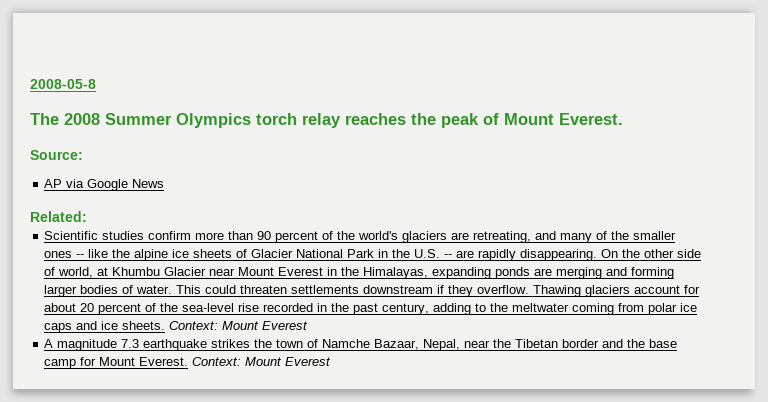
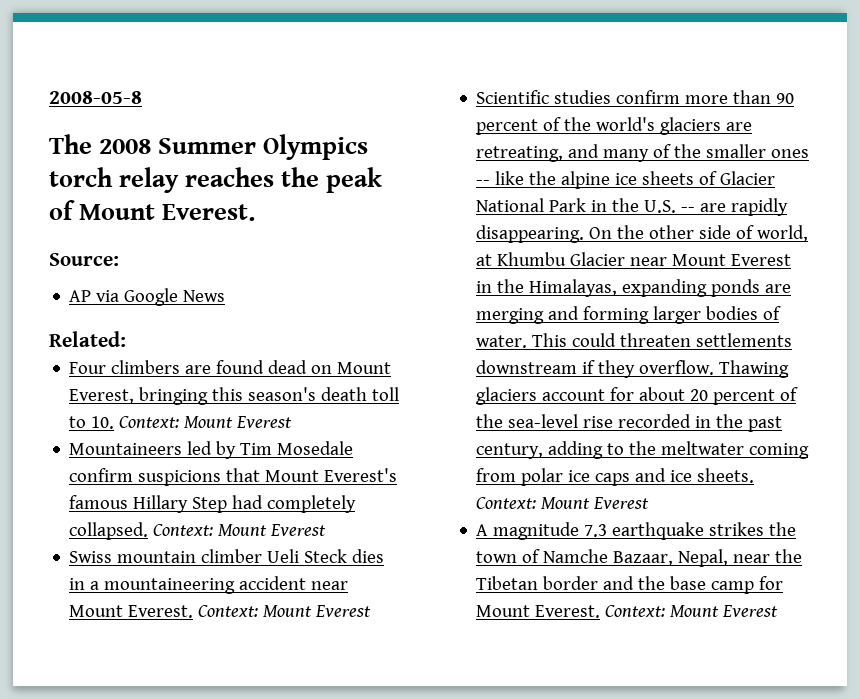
(87, 216) none -> [69,360,392,374] [69,387,400,405] [69,416,293,429] [69,441,354,459] [69,468,398,486] [69,495,357,513] [69,522,327,540] [69,549,385,563] [69,576,349,594] [69,605,372,618] // Four climbers are found dead on Mount Everest, bringing this season's death toll to 10. Context: Mount Everest // Mountaineers led by Tim Mosedale confirm suspicions that Mount Everest's famous Hillary Step had completely collapsed. Context: Mount Everest // Swiss mountain climber Ueli Steck dies in a mountaineering accident near Mount Everest. Context: Mount Everest

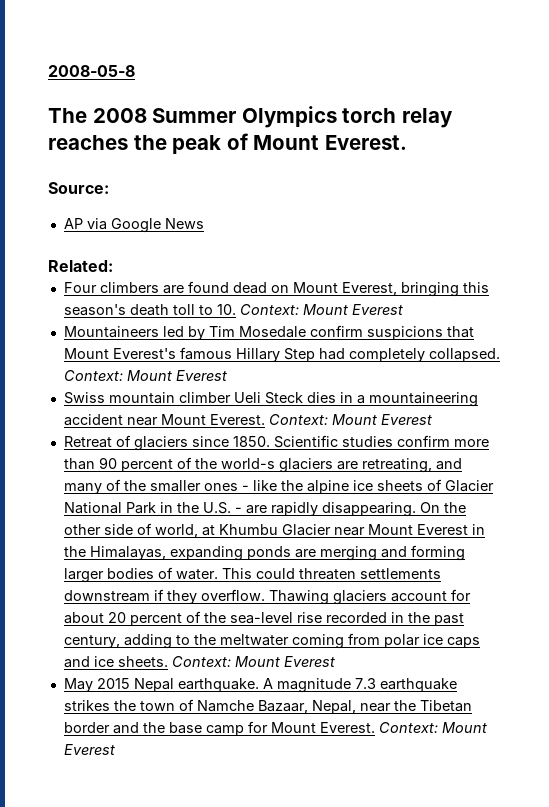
(372, 611) none -> [63,435,270,451] Retreat of glaciers since 1850.
[596,117,656,131] world's -> [220,458,275,469] world-s
[476,180,491,185] -- -> [241,485,249,491] -
[681,207,696,212] -- -> [234,507,242,513] -
(650, 503) none -> [63,678,259,692] May 2015 Nepal earthquake.

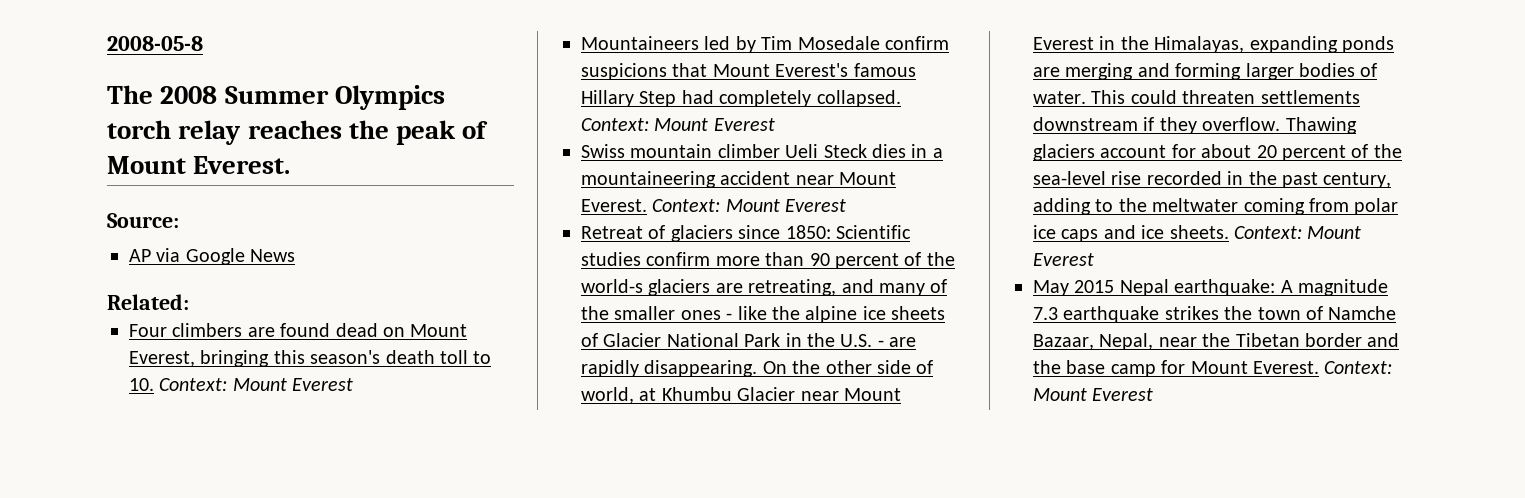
[232,436,270,447] 1850. -> [785,225,831,239] 1850:
[177,678,259,692] earthquake. -> [1174,279,1276,296] earthquake:

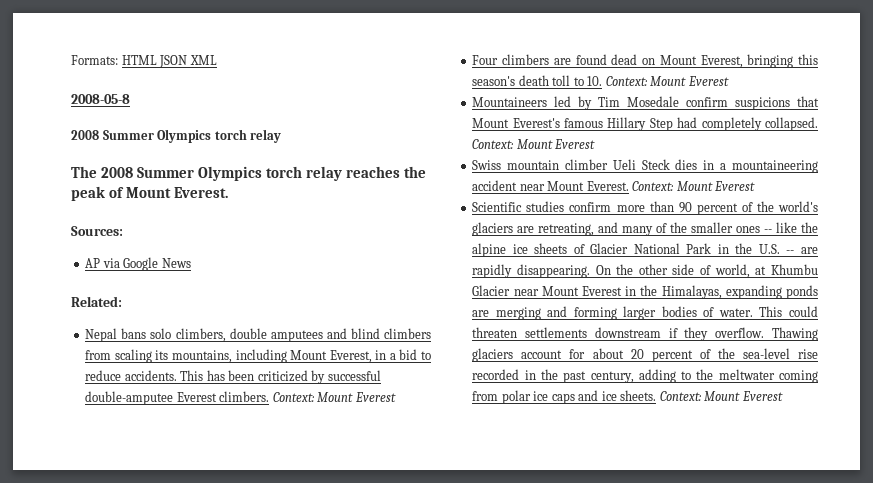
[107,36,203,51] 2008-05-8 -> [71,55,217,68] [71,94,130,104] [71,129,282,143] Formats: HTML JSON XML // 2008-05-8 // 2008 Summer Olympics torch relay
[107,213,179,228] Source: -> [71,226,123,236] Sources:
(189, 302) none -> [85,328,431,342] [85,349,431,363] [85,370,381,384] [85,391,396,405] // Nepal bans solo climbers, double amputees and blind climbers from scaling its mountains, including Mount Everest, in a bid to reduce accidents. This has been criticized by successful double-amputee Everest climbers. Context: Mount Everest
[581,225,831,242] Retreat of glaciers since 1850: -> (756, 186) none
[581,279,643,293] world-s -> [778,201,818,212] world's
[726,313,733,320] - -> [764,229,773,233] --
[877,340,884,347] - -> [786,250,795,254] --
[1033,279,1388,296] [1033,306,1397,323] [1033,333,1400,350] [1033,360,1393,377] [1033,388,1154,401] // May 2015 Nepal earthquake: A magnitude 7.3 earthquake strikes the town of Namche Bazaar, Nepal, near the Tibetan border and the base camp for Mount Everest. Context: Mount Everest -> (783, 396) none

